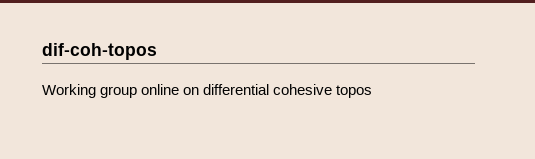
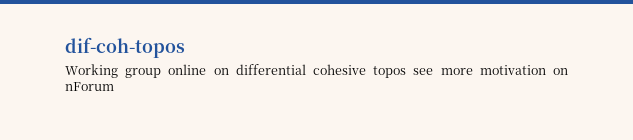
(373, 91) none -> [413,65,568,75] [65,82,114,91] see more motivation on nForum

